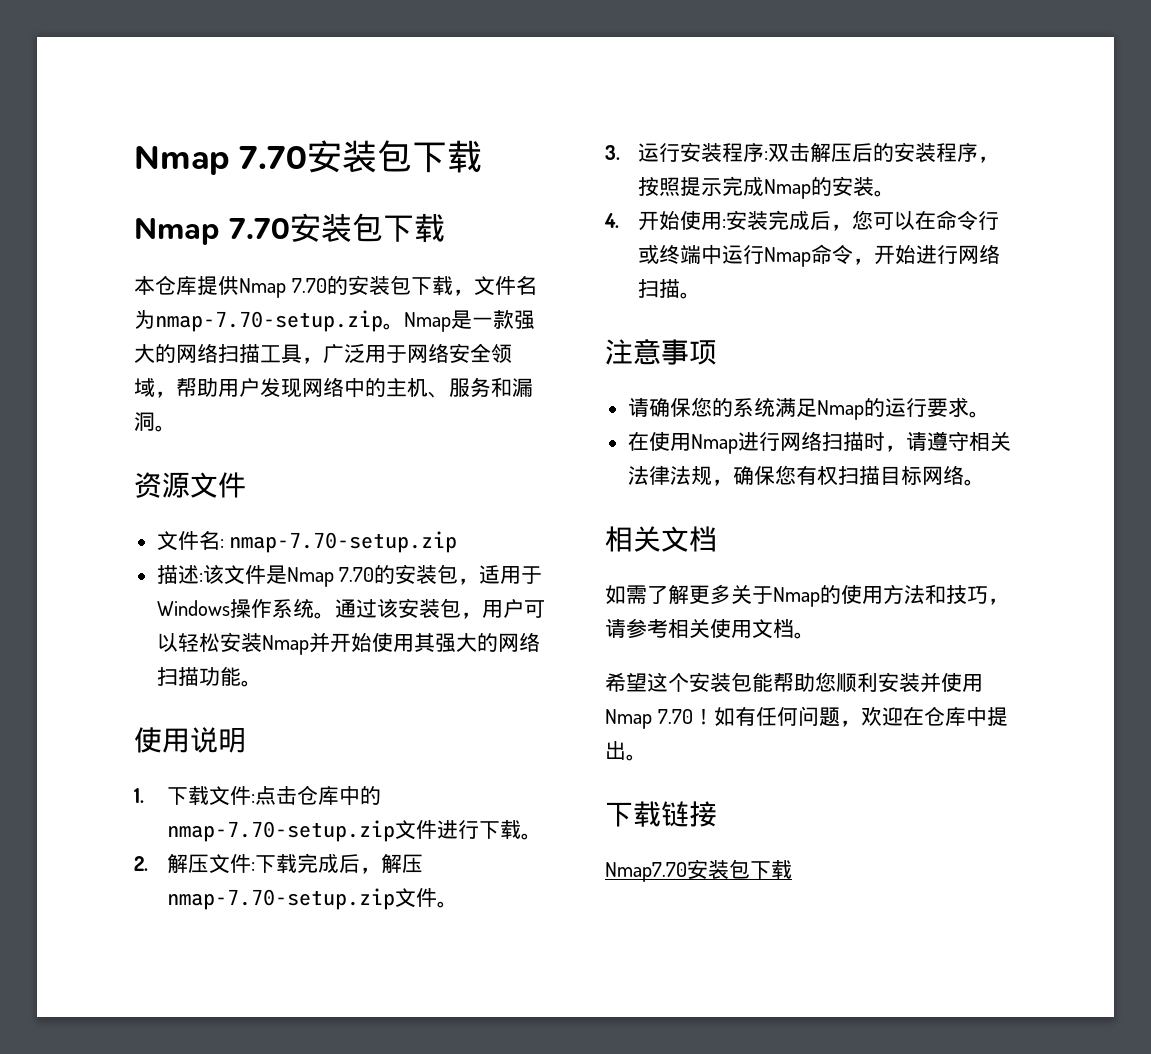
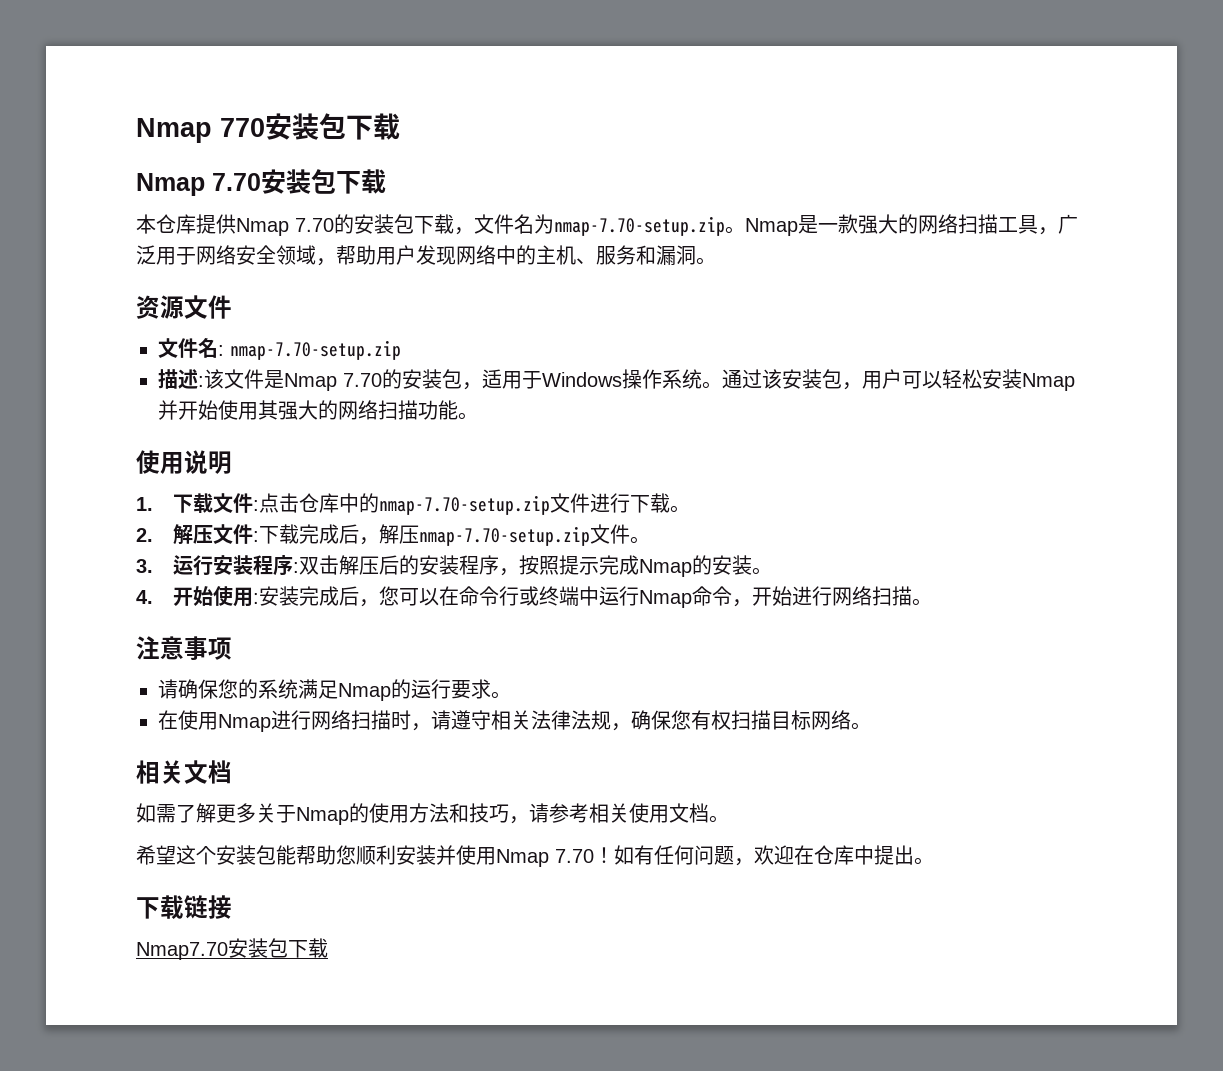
[134,145,308,175] Nmap 7.70 -> [136,118,265,143] Nmap 770

